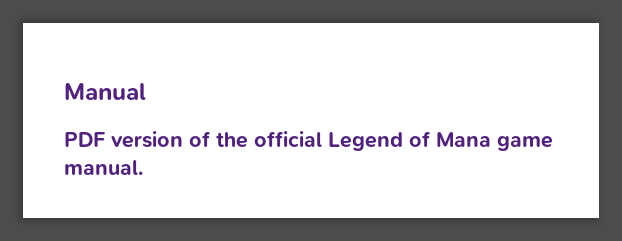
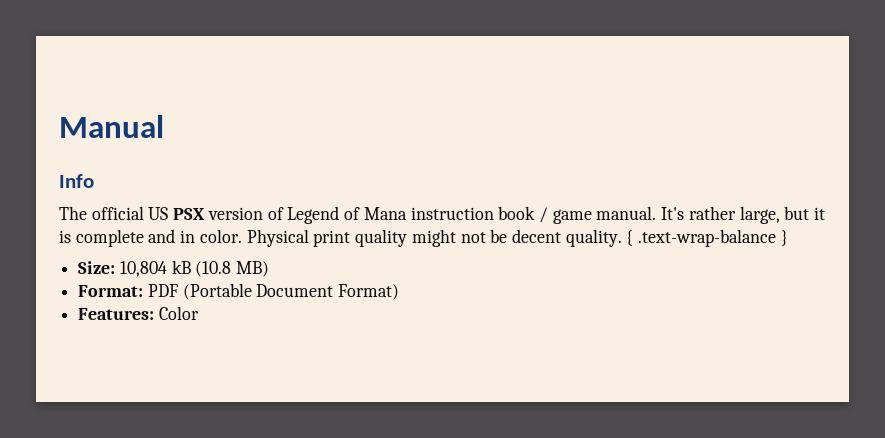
[64,131,553,151] [64,160,143,175] PDF version of the official Legend of Mana game manual. -> [59,174,94,188] [59,206,826,224] [59,229,788,247] [78,260,270,277] [78,283,400,300] [78,306,199,320] Info // The official US PSX version of Legend of Mana instruction book / game manual. It's rather large, but it is complete and in color. Physical print quality might not be decent quality. { .text-wrap-balance } // Size: 10,804 kB (10.8 MB) // Format: PDF (Portable Document Format) // Features: Color

